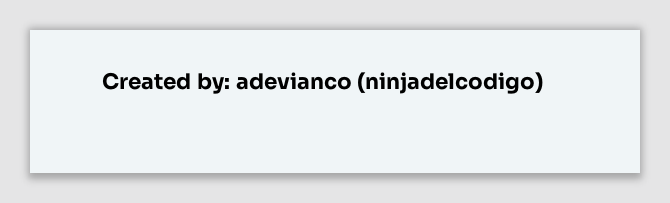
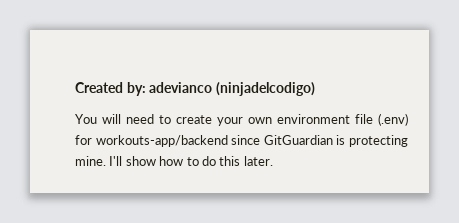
(544, 83) none -> [75,113,408,126] [75,135,408,147] [75,156,273,166] // You will need to create your own environment file (.env) for workouts-app/backend since GitGuardian is protecting mine. I'll show how to do this later.

